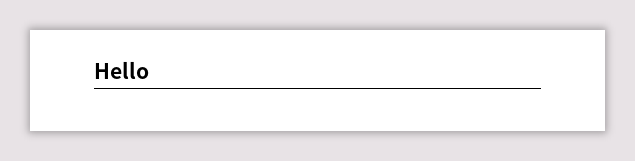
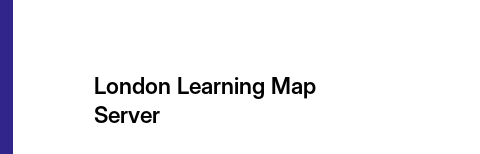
[94,61,149,79] Hello -> [94,77,317,99] [94,106,160,123] London Learning Map Server

